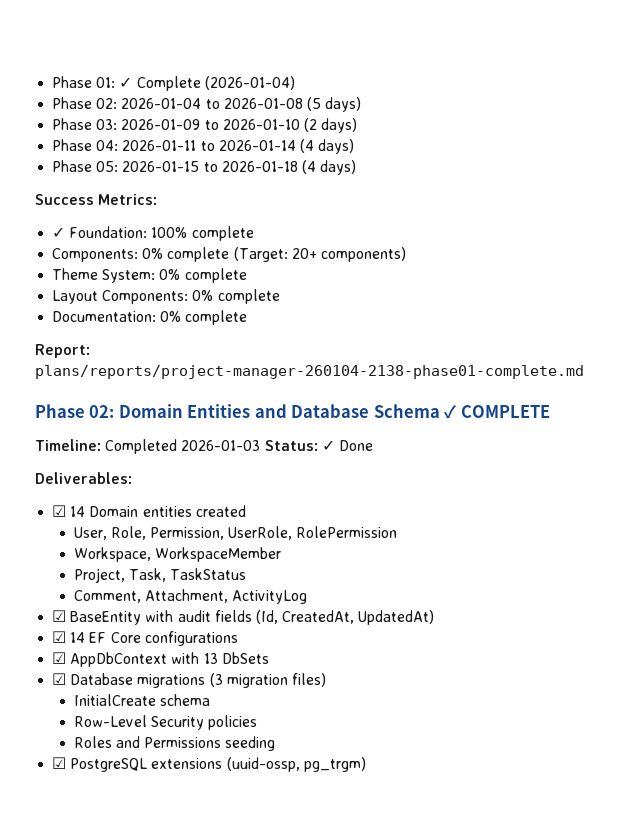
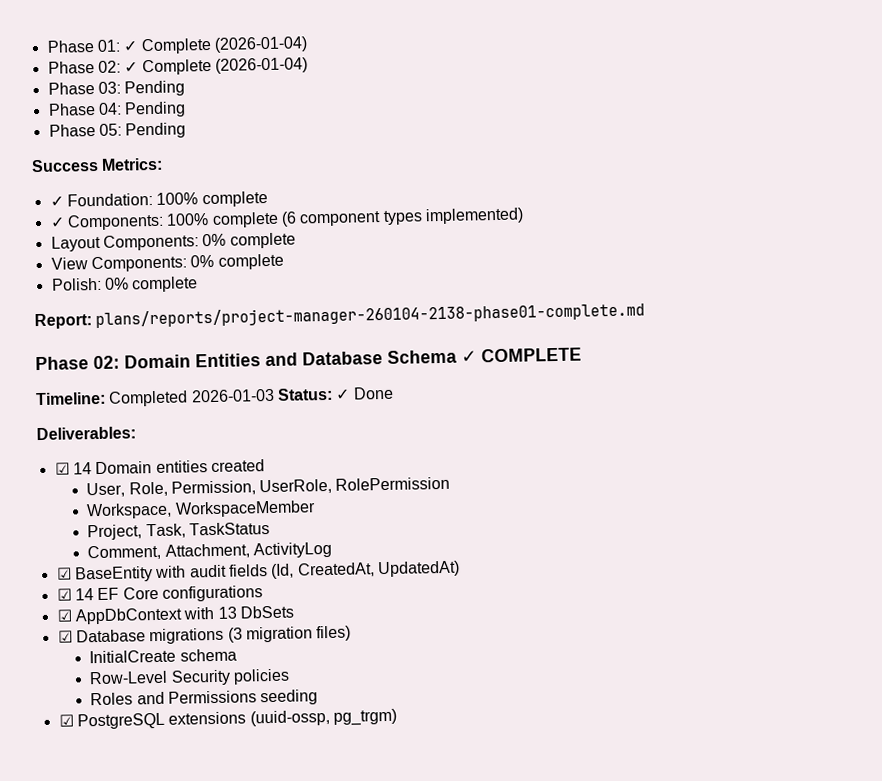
[121,97,362,112] [52,118,358,133] [52,139,355,154] [52,160,357,175] 2026-01-04 to 2026-01-08 (5 days) // Phase 03: 2026-01-09 to 2026-01-10 (2 days) // Phase 04: 2026-01-11 to 2026-01-14 (4 days) // Phase 05: 2026-01-15 to 2026-01-18 (4 days) -> [124,57,308,76] [47,80,186,97] [47,101,187,118] [48,122,187,139] ✓ Complete (2026-01-04) // Phase 03: Pending // Phase 04: Pending // Phase 05: Pending
[52,247,406,262] [52,268,247,283] Components: 0% complete (Target: 20+ components) // Theme System: 0% complete -> [49,207,524,231] ✓ Components: 100% complete (6 component types implemented)
[52,311,157,322] Documentation: -> [50,253,284,273] [50,277,102,291] View Components: 0% complete // Polish:

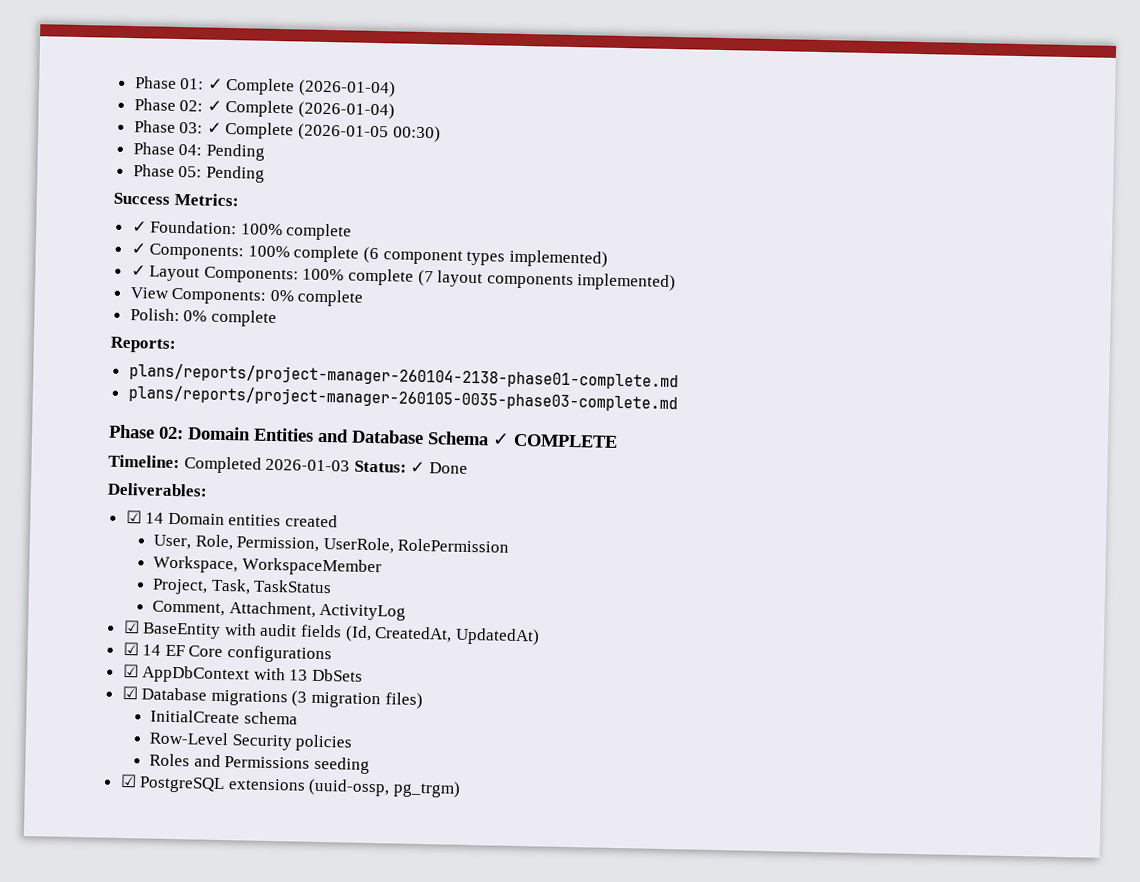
[124,80,186,97] Pending -> [206,121,441,143] ✓ Complete (2026-01-05 00:30)
(524, 216) none -> [130,265,146,277] ✓
[202,232,296,249] 0% complete -> [302,268,677,292] 100% complete (7 layout components implemented)
[34,313,92,330] Report: -> [110,336,177,353] Reports: //
(646, 315) none -> [127,385,678,413] // plans/reports/project-manager-260105-0035-phase03-complete.md

